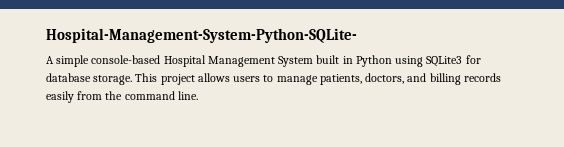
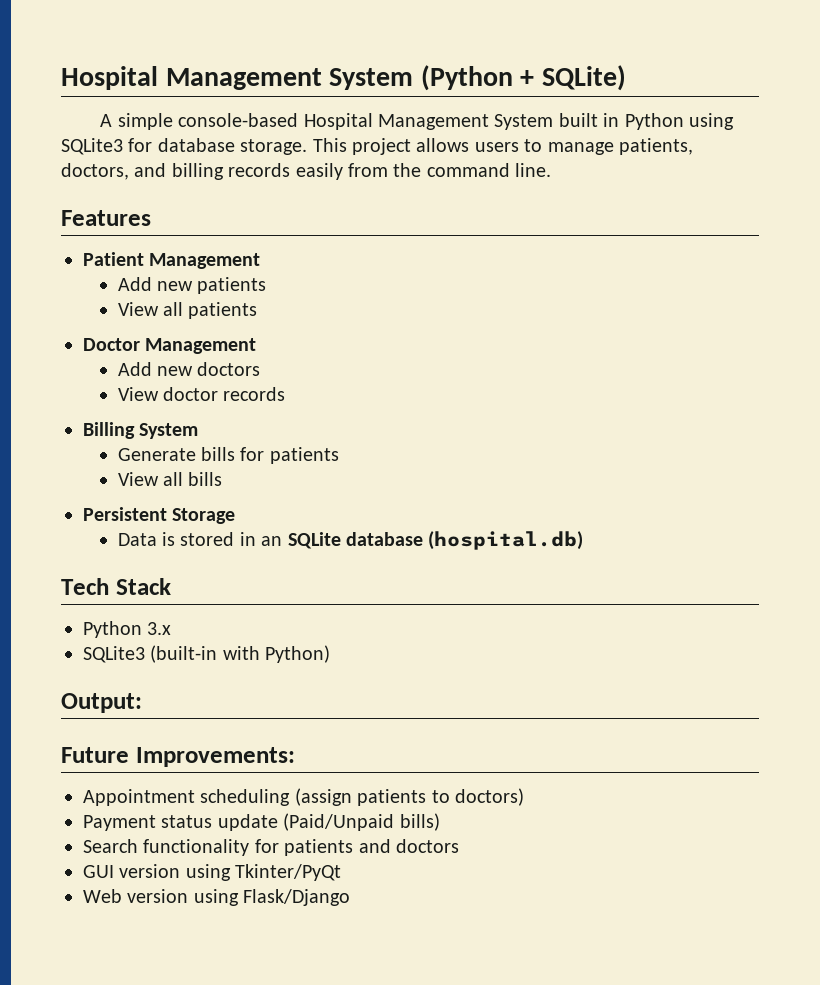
[46,28,357,43] Hospital-Management-System-Python-SQLite- -> [61,65,626,91] Hospital Management System (Python + SQLite)
(198, 95) none -> [61,210,151,226] [83,252,261,269] [117,277,267,294] [117,302,258,319] [83,338,257,354] [117,362,261,376] [117,387,286,401] [83,422,199,439] [117,447,339,464] [117,472,223,486] [83,507,236,524] [117,531,584,550] [61,578,171,595] [83,621,172,638] [83,645,331,663] [61,693,142,713] [61,747,295,767] [83,788,524,806] [83,813,440,831] [83,839,459,856] [83,864,342,881] [83,889,351,906] // Features // Patient Management // Add new patients // View all patients // Doctor Management // Add new doctors // View doctor records // Billing System // Generate bills for patients // View all bills // Persistent Storage // Data is stored in an SQLite database (hospital.db) // Tech Stack // Python 3.x // SQLite3 (built-in with Python) // Output: // Future Improvements: // Appointment scheduling (assign patients to doctors) // Payment status update (Paid/Unpaid bills) // Search functionality for patients and doctors // GUI version using Tkinter/PyQt // Web version using Flask/Django

